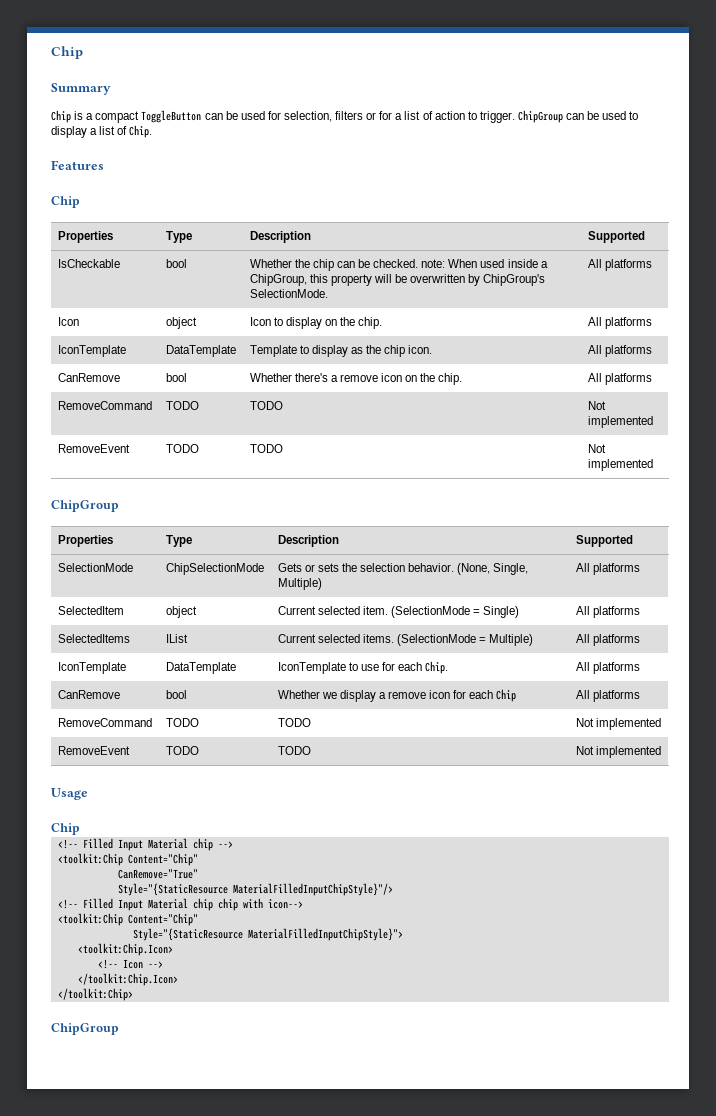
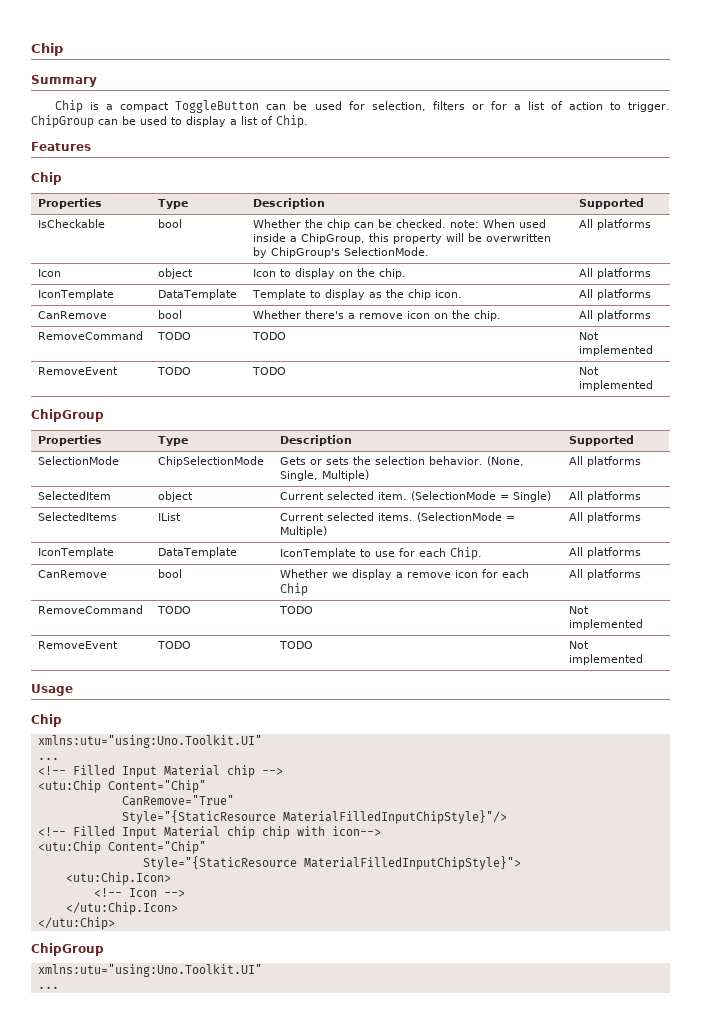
(80, 829) none -> [37,735,262,748] [37,757,59,760] // xmlns:utu="using:Uno.Toolkit.UI" // ...
[57,853,123,866] <toolkit:Chip -> [37,780,101,793] <utu:Chip
[57,913,123,926] <toolkit:Chip -> [37,841,101,854] <utu:Chip
[77,943,173,956] <toolkit:Chip.Icon> -> [65,872,171,885] <utu:Chip.Icon>
[77,973,178,986] [57,988,133,1001] [51,1023,119,1035] </toolkit:Chip.Icon> // </toolkit:Chip> // ChipGroup -> [65,902,178,915] [37,917,115,930] [31,943,104,956] [37,964,262,977] [37,986,59,989] </utu:Chip.Icon> // </utu:Chip> // ChipGroup // xmlns:utu="using:Uno.Toolkit.UI" // ...

